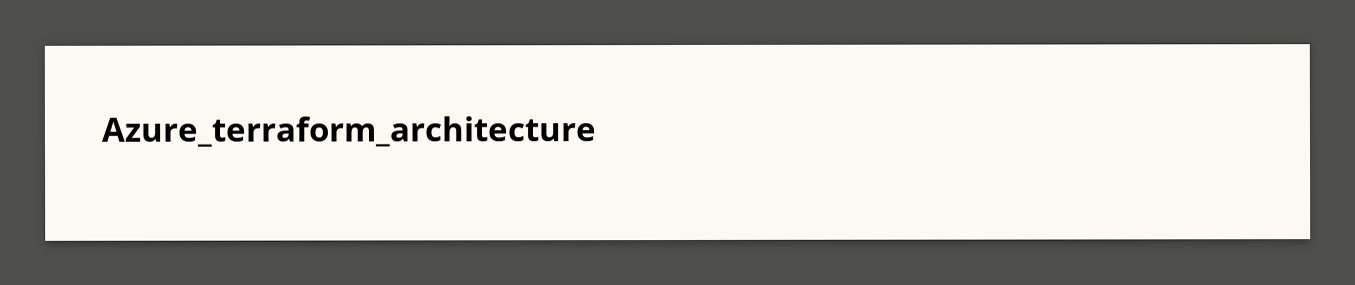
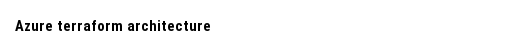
[101,116,597,147] Azure_terraform_architecture -> [15,20,211,31] Azure terraform architecture

